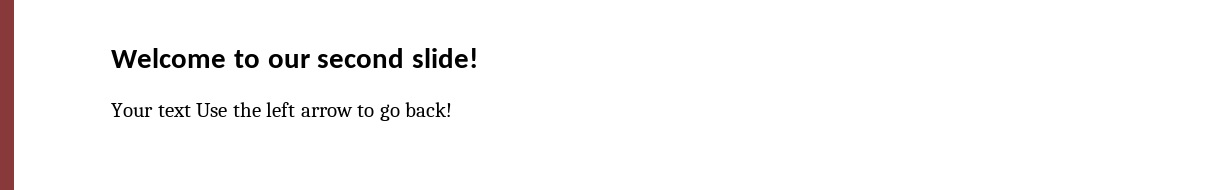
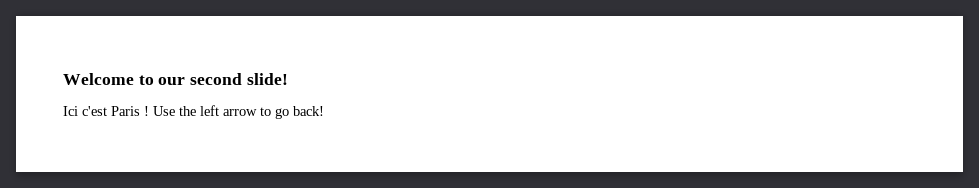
[111,103,191,117] Your text -> [63,106,149,116] Ici c'est Paris !

